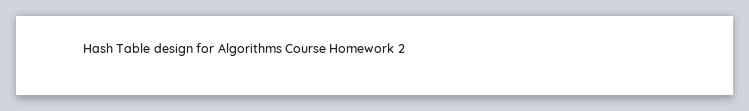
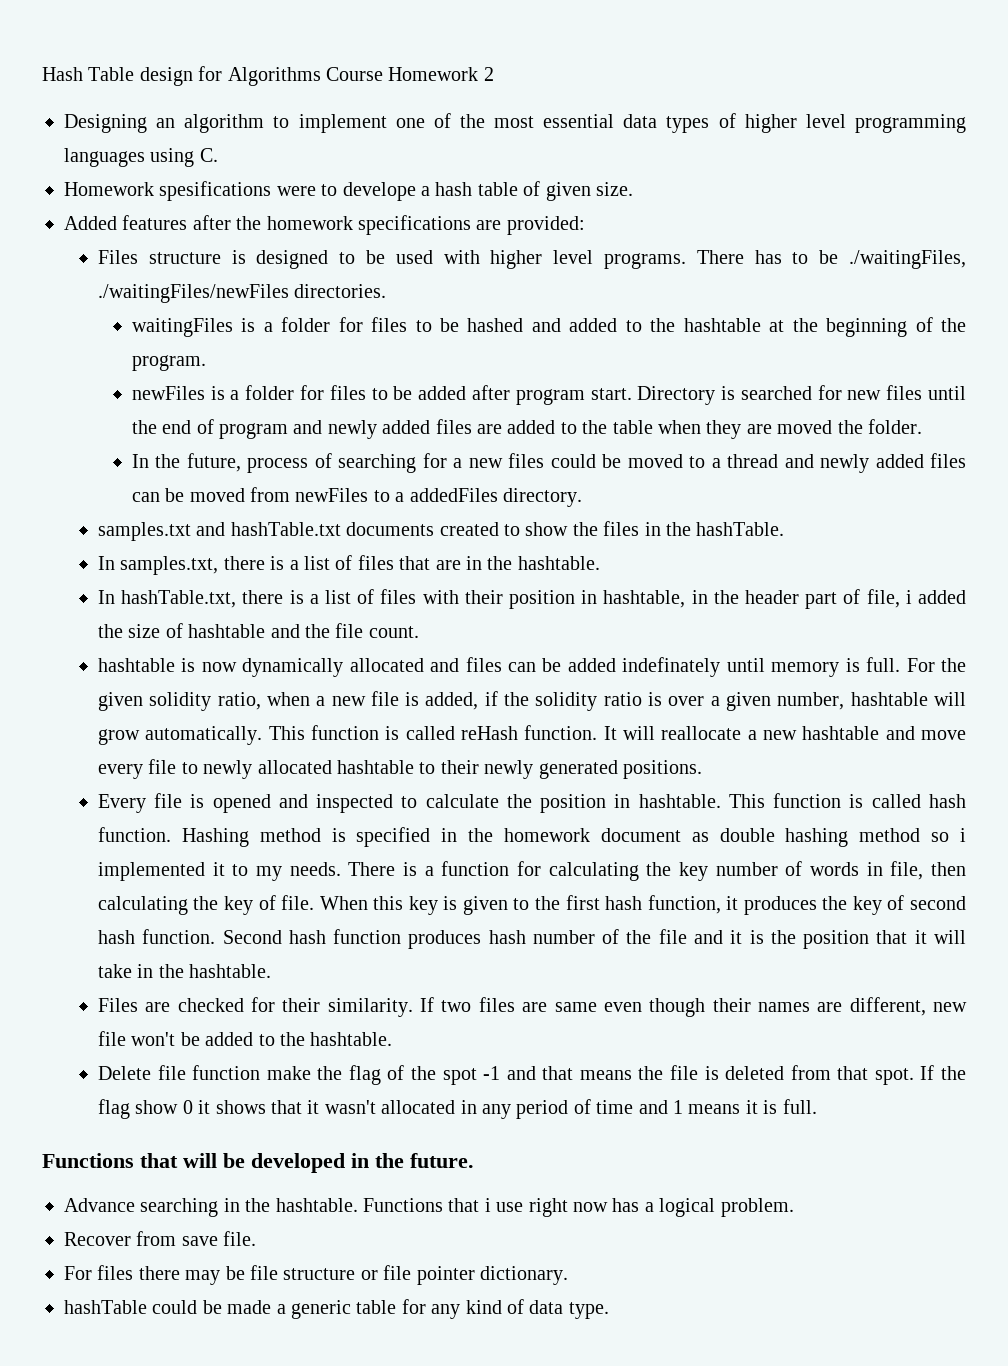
(405, 48) none -> [64,113,966,133] [64,148,218,167] [64,181,633,201] [64,215,585,235] [97,250,966,269] [97,284,387,303] [131,317,967,337] [131,355,206,371] [131,385,967,405] [131,419,923,439] [131,453,967,473] [131,487,583,507] [97,521,785,541] [97,555,600,575] [97,589,966,609] [97,623,419,638] [97,657,966,677] [97,691,966,711] [97,725,966,745] [97,759,702,779] [97,793,966,813] [97,827,967,847] [97,861,967,881] [97,895,967,915] [97,929,966,949] [97,964,272,978] [97,997,967,1017] [97,1031,393,1046] [97,1065,966,1085] [97,1099,817,1119] [42,1153,474,1173] [64,1198,794,1217] [64,1231,257,1246] [64,1265,568,1285] [64,1299,609,1319] // Designing an algorithm to implement one of the most essential data types of higher level programming languages using C. // Homework spesifications were to develope a hash table of given size. // Added features after the homework specifications are provided: // Files structure is designed to be used with higher level programs. There has to be ./waitingFiles, ./waitingFiles/newFiles directories. // waitingFiles is a folder for files to be hashed and added to the hashtable at the beginning of the program. // newFiles is a folder for files to be added after program start. Directory is searched for new files until the end of program and newly added files are added to the table when they are moved the folder. // In the future, process of searching for a new files could be moved to a thread and newly added files can be moved from newFiles to a addedFiles directory. // samples.txt and hashTable.txt documents created to show the files in the hashTable. // In samples.txt, there is a list of files that are in the hashtable. // In hashTable.txt, there is a list of files with their position in hashtable, in the header part of file, i added the size of hashtable and the file count. // hashtable is now dynamically allocated and files can be added indefinately until memory is full. For the given solidity ratio, when a new file is added, if the solidity ratio is over a given number, hashtable will grow automatically. This function is called reHash function. It will reallocate a new hashtable and move every file to newly allocated hashtable to their newly generated positions. // Every file is opened and inspected to calculate the position in hashtable. This function is called hash function. Hashing method is specified in the homework document as double hashing method so i implemented it to my needs. There is a function for calculating the key number of words in file, then calculating the key of file. When this key is given to the first hash function, it produces the key of second hash function. Second hash function produces hash number of the file and it is the position that it will take in the hashtable. // Files are checked for their similarity. If two files are same even though their names are different, new file won't be added to the hashtable. // Delete file function make the flag of the spot -1 and that means the file is deleted from that spot. If the flag show 0 it shows that it wasn't allocated in any period of time and 1 means it is full. // Functions that will be developed in the future. // Advance searching in the hashtable. Functions that i use right now has a logical problem. // Recover from save file. // For files there may be file structure or file pointer dictionary. // hashTable could be made a generic table for any kind of data type.

